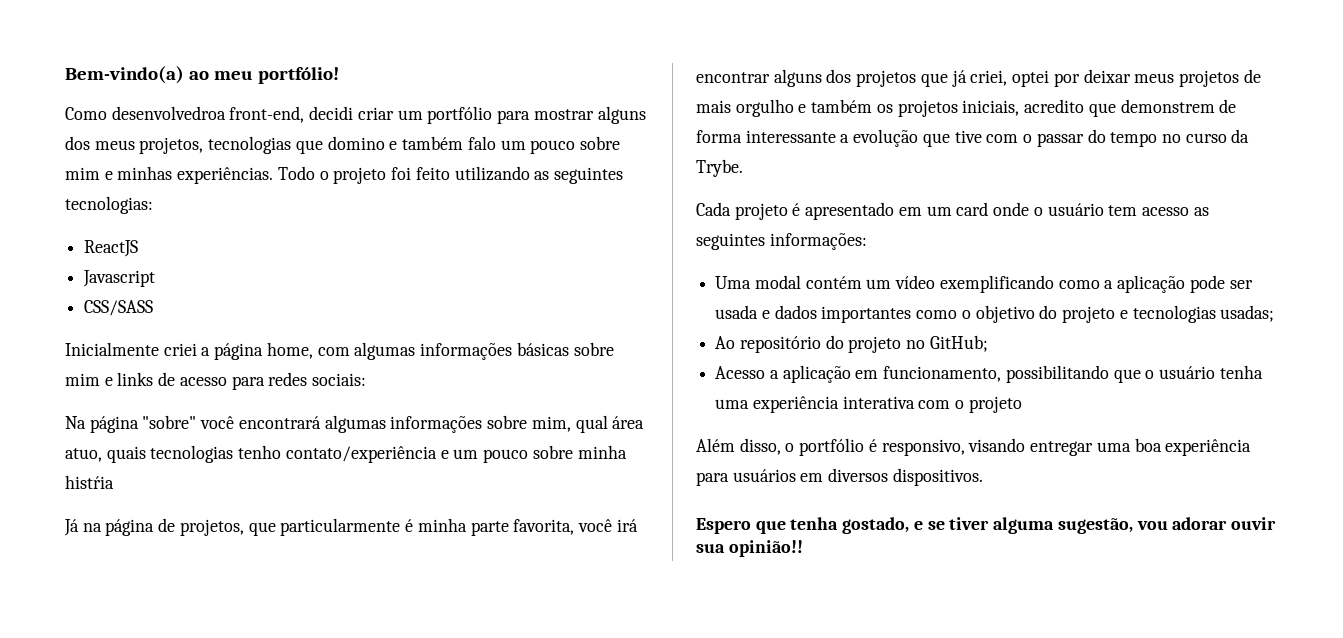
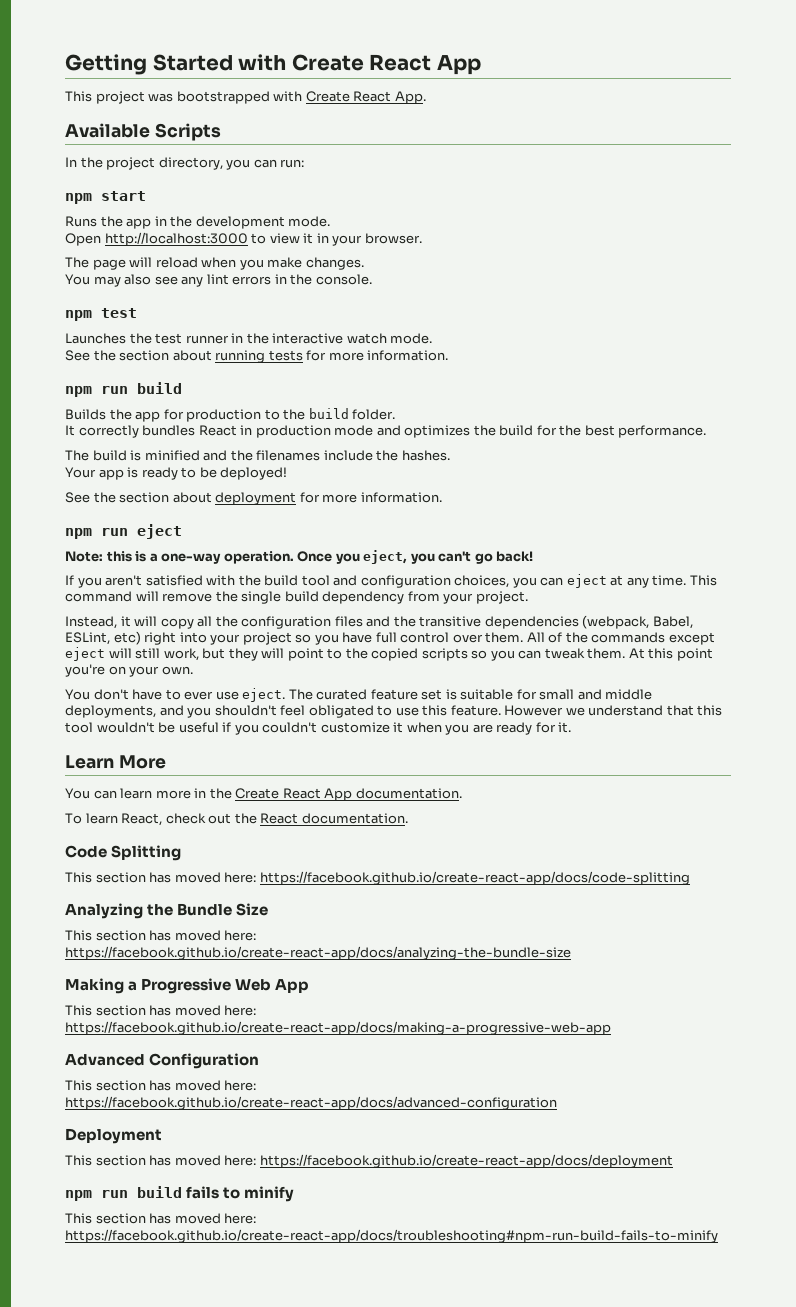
[65,66,339,84] [65,106,646,124] [65,136,620,154] [65,166,623,184] [65,196,153,214] [84,240,139,257] [83,270,156,287] [84,300,154,316] [65,342,614,360] [65,372,367,390] [65,415,645,433] [65,445,627,463] [65,475,114,489] [64,518,638,536] [696,69,1261,87] [696,99,1237,117] [696,129,1250,147] [696,159,743,177] [696,202,1209,220] [696,233,867,250] [715,275,1253,293] [715,305,1275,323] [715,335,988,353] [715,365,1263,383] [715,396,1022,413] [696,438,1252,456] [696,468,983,486] [696,517,1276,534] [696,540,803,557] Bem-vindo(a) ao meu portfólio! // Como desenvolvedroa front-end, decidi criar um portfólio para mostrar alguns dos meus projetos, tecnologias que domino e também falo um pouco sobre mim e minhas experiências. Todo o projeto foi feito utilizando as seguintes tecnologias: // ReactJS // Javascript // CSS/SASS // Inicialmente criei a página home, com algumas informações básicas sobre mim e links de acesso para redes sociais: // Na página "sobre" você encontrará algumas informações sobre mim, qual área atuo, quais tecnologias tenho contato/experiência e um pouco sobre minha histŕia // Já na página de projetos, que particularmente é minha parte favorita, você irá encontrar alguns dos projetos que já criei, optei por deixar meus projetos de mais orgulho e também os projetos iniciais, acredito que demonstrem de forma interessante a evolução que tive com o passar do tempo no curso da Trybe. // Cada projeto é apresentado em um card onde o usuário tem acesso as seguintes informações: // Uma modal contém um vídeo exemplificando como a aplicação pode ser usada e dados importantes como o objetivo do projeto e tecnologias usadas; // Ao repositório do projeto no GitHub; // Acesso a aplicação em funcionamento, possibilitando que o usuário tenha uma experiência interativa com o projeto // Além disso, o portfólio é responsivo, visando entregar uma boa experiência para usuários em diversos dispositivos. // Espero que tenha gostado, e se tiver alguma sugestão, vou adorar ouvir sua opinião!! -> [65,54,481,75] [65,91,426,104] [65,123,221,141] [65,157,305,170] [65,191,146,204] [65,216,331,229] [65,232,422,246] [65,257,364,270] [65,274,372,287] [65,308,137,321] [65,333,433,344] [65,350,449,363] [65,382,182,397] [65,408,396,422] [65,425,707,438] [65,450,450,461] [65,467,288,480] [65,492,442,505] [65,524,182,539] [65,550,534,564] [65,574,717,588] [65,591,528,604] [65,615,693,629] [65,631,715,645] [65,647,713,661] [65,664,193,677] [65,688,653,702] [65,705,723,718] [65,722,572,735] [65,755,166,769] [65,788,462,801] [65,813,408,826] [65,845,182,861] [65,871,690,885] [65,903,269,919] [65,930,257,941] [65,946,571,960] [65,978,310,994] [65,1005,257,1016] [65,1021,611,1035] [65,1053,260,1069] [65,1080,257,1091] [65,1096,557,1110] [65,1128,162,1144] [65,1154,673,1168] [65,1186,295,1202] [65,1213,257,1224] [65,1229,718,1243] Getting Started with Create React App // This project was bootstrapped with Create React App. // Available Scripts // In the project directory, you can run: // npm start // Runs the app in the development mode. // Open http://localhost:3000 to view it in your browser. // The page will reload when you make changes. // You may also see any lint errors in the console. // npm test // Launches the test runner in the interactive watch mode. // See the section about running tests for more information. // npm run build // Builds the app for production to the build folder. // It correctly bundles React in production mode and optimizes the build for the best performance. // The build is minified and the filenames include the hashes. // Your app is ready to be deployed! // See the section about deployment for more information. // npm run eject // Note: this is a one-way operation. Once you eject, you can't go back! // If you aren't satisfied with the build tool and configuration choices, you can eject at any time. This command will remove the single build dependency from your project. // Instead, it will copy all the configuration files and the transitive dependencies (webpack, Babel, ESLint, etc) right into your project so you have full control over them. All of the commands except eject will still work, but they will point to the copied scripts so you can tweak them. At this point you're on your own. // You don't have to ever use eject. The curated feature set is suitable for small and middle deployments, and you shouldn't feel obligated to use this feature. However we understand that this tool wouldn't be useful if you couldn't customize it when you are ready for it. // Learn More // You can learn more in the Create React App documentation. // To learn React, check out the React documentation. // Code Splitting // This section has moved here: https://facebook.github.io/create-react-app/docs/code-splitting // Analyzing the Bundle Size // This section has moved here: https://facebook.github.io/create-react-app/docs/analyzing-the-bundle-size // Making a Progressive Web App // This section has moved here: https://facebook.github.io/create-react-app/docs/making-a-progressive-web-app // Advanced Configuration // This section has moved here: https://facebook.github.io/create-react-app/docs/advanced-configuration // Deployment // This section has moved here: https://facebook.github.io/create-react-app/docs/deployment // npm run build fails to minify // This section has moved here: https://facebook.github.io/create-react-app/docs/troubleshooting#npm-run-build-fails-to-minify

